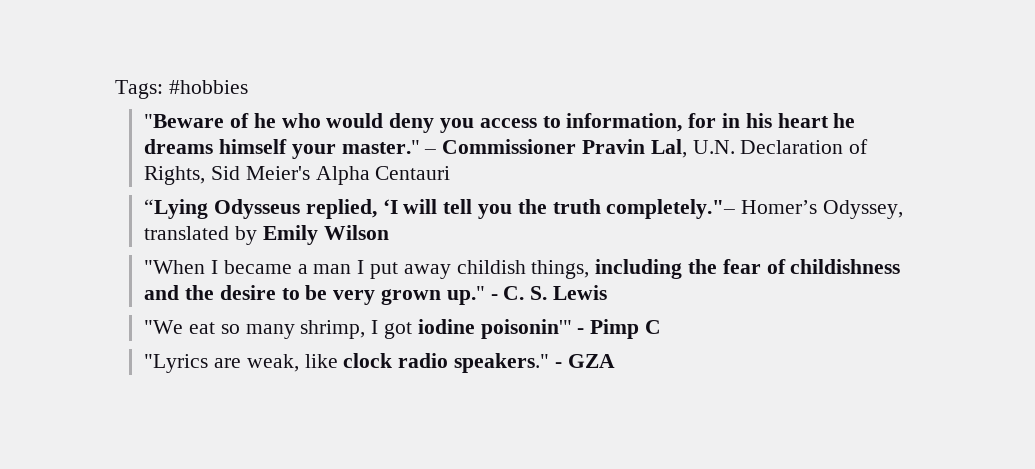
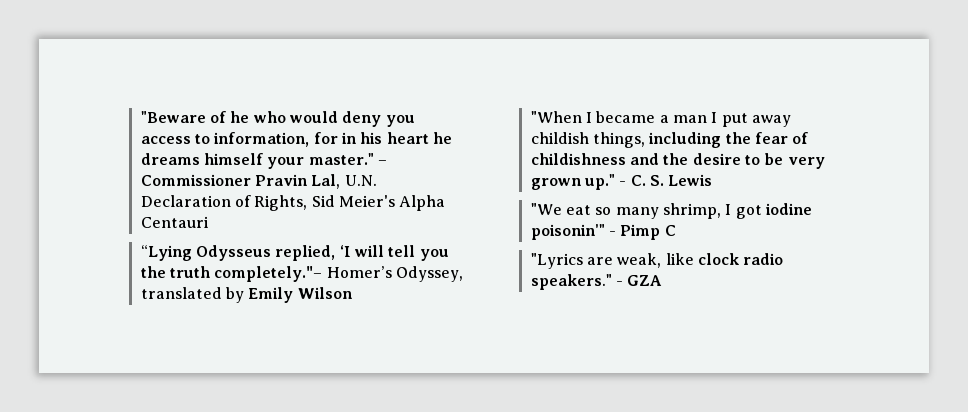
[115,80,248,99] Tags: #hobbies // -> (140, 117) none

